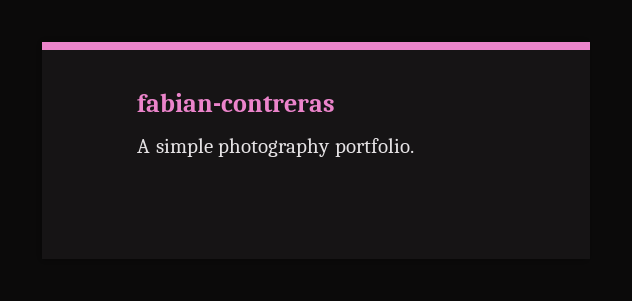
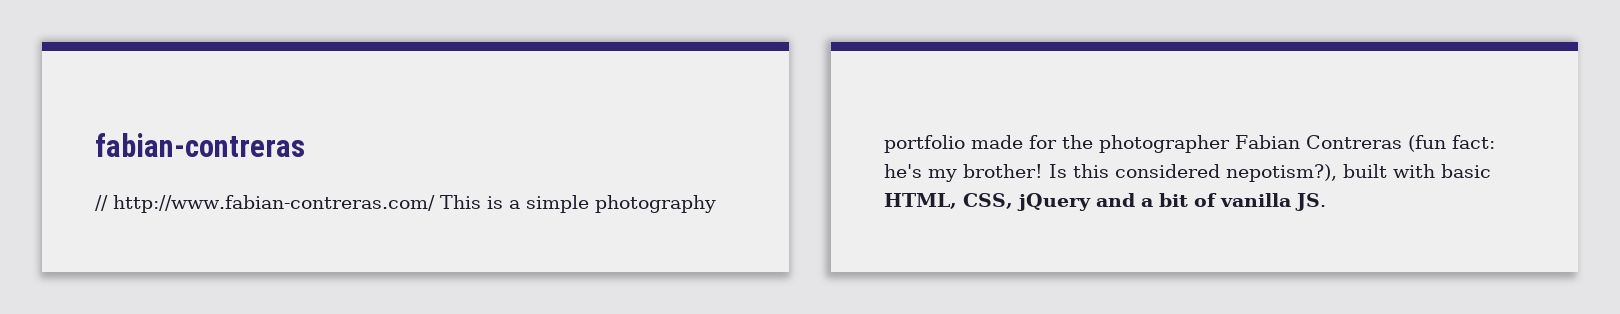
[137,138,414,157] A simple photography portfolio. -> [95,195,716,213] [884,135,1495,153] [884,164,1491,182] [884,193,1326,211] // http://www.fabian-contreras.com/ This is a simple photography portfolio made for the photographer Fabian Contreras (fun fact: he's my brother! Is this considered nepotism?), built with basic HTML, CSS, jQuery and a bit of vanilla JS.

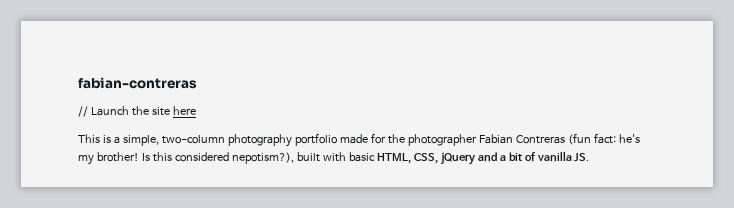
[113,195,435,213] http://www.fabian-contreras.com/ -> [90,106,196,116] Launch the site here //
[525,195,589,213] simple -> [122,135,225,146] simple, two-column

